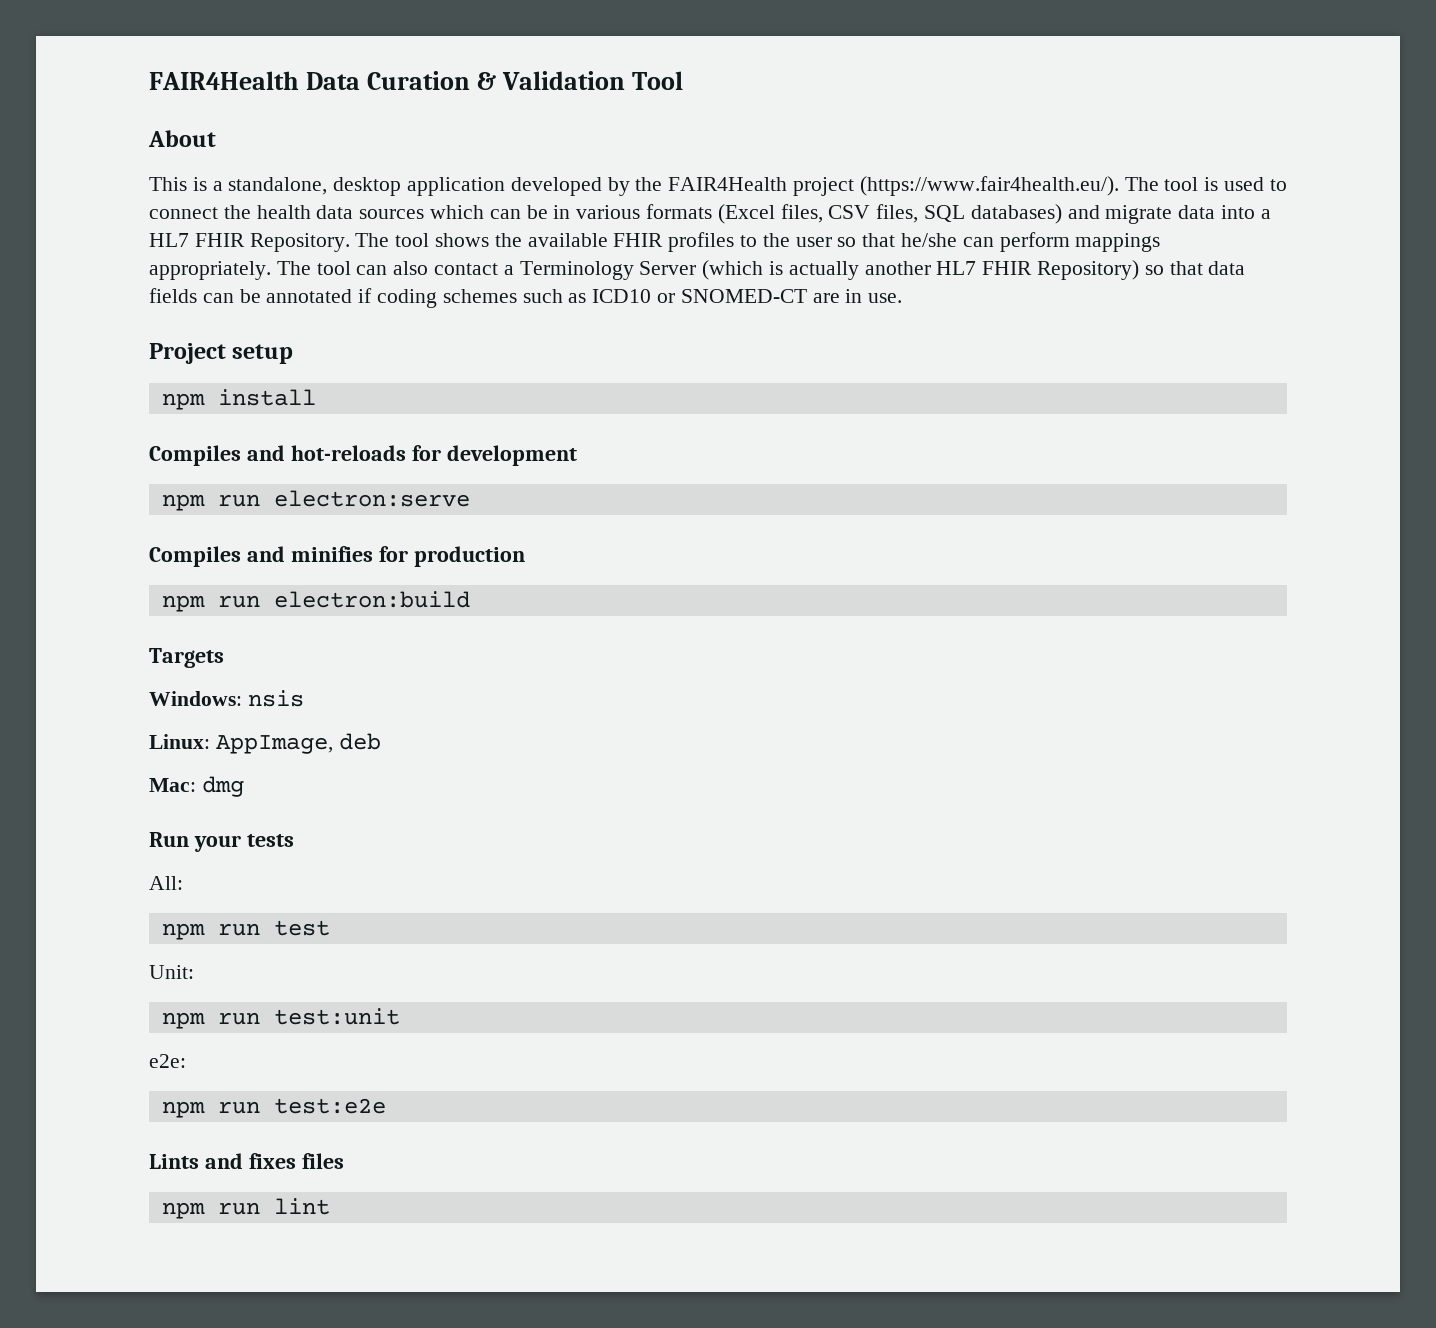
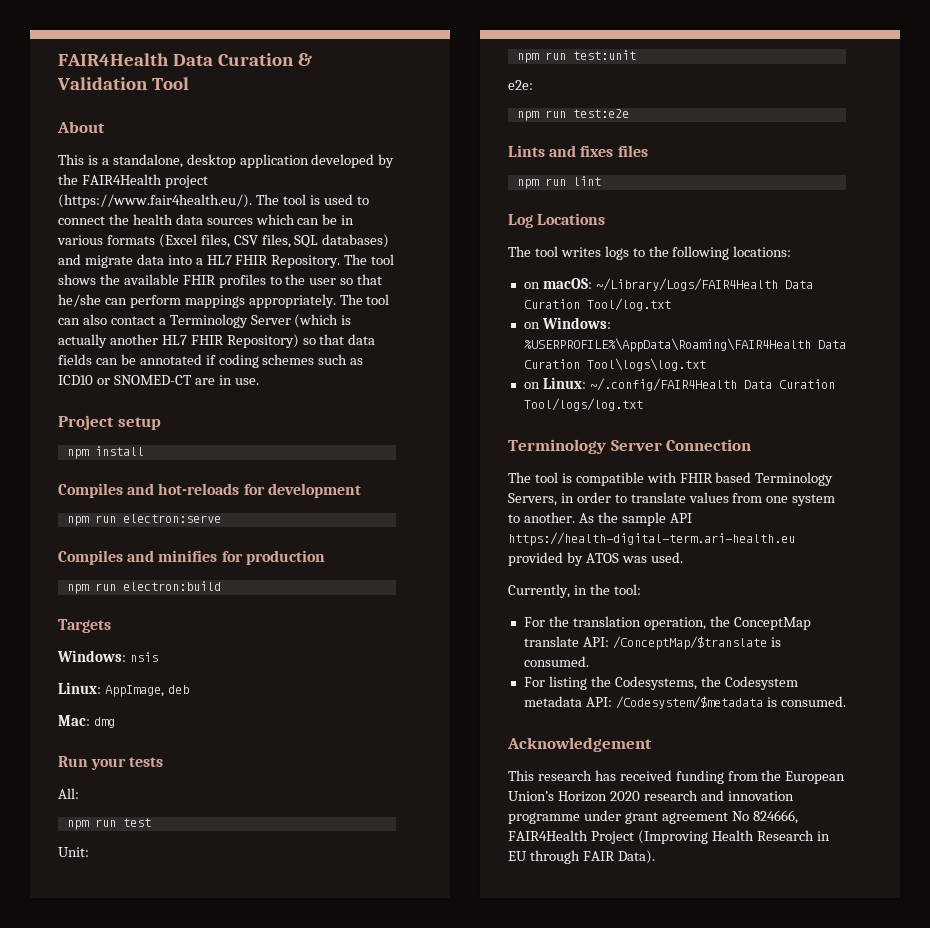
(330, 1206) none -> [508,213,606,228] [508,246,792,260] [523,278,813,291] [523,298,671,311] [523,317,611,329] [523,338,846,352] [523,358,706,371] [523,377,835,391] [523,398,643,411] [508,439,752,454] [508,472,834,486] [508,492,836,506] [508,512,692,526] [508,532,795,546] [508,552,683,566] [508,584,641,598] [523,616,811,630] [523,636,781,650] [523,656,589,667] [523,676,798,690] [523,696,846,709] [507,737,652,752] [508,770,846,784] [508,790,794,802] [508,810,798,824] [508,830,830,844] [508,850,655,864] // Log Locations // The tool writes logs to the following locations: // on macOS: ~/Library/Logs/FAIR4Health Data Curation Tool/log.txt // on Windows: %USERPROFILE%\AppData\Roaming\FAIR4Health Data Curation Tool\logs\log.txt // on Linux: ~/.config/FAIR4Health Data Curation Tool/logs/log.txt // Terminology Server Connection // The tool is compatible with FHIR based Terminology Servers, in order to translate values from one system to another. As the sample API https://health-digital-term.ari-health.eu provided by ATOS was used. // Currently, in the tool: // For the translation operation, the ConceptMap translate API: /ConceptMap/$translate is consumed. // For listing the Codesystems, the Codesystem metadata API: /Codesystem/$metadata is consumed. // Acknowledgement // This research has received funding from the European Union’s Horizon 2020 research and innovation programme under grant agreement No 824666, FAIR4Health Project (Improving Health Research in EU through FAIR Data).

